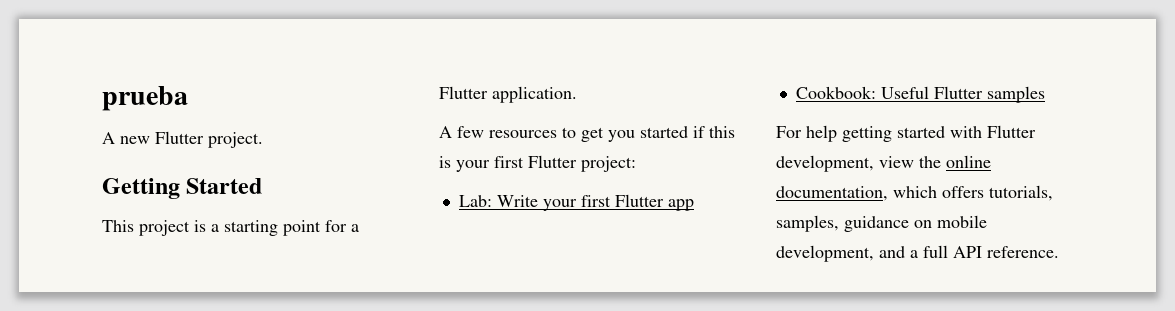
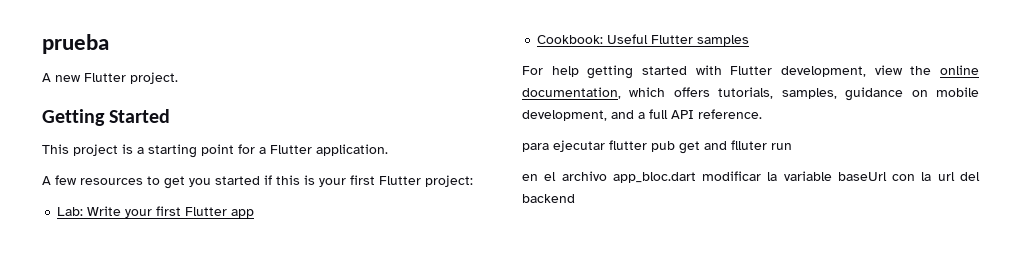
(1059, 252) none -> [522,140,792,154] [522,171,980,183] [522,194,575,203] // para ejecutar flutter pub get and flluter run // en el archivo app_bloc.dart modificar la variable baseUrl con la url del backend

